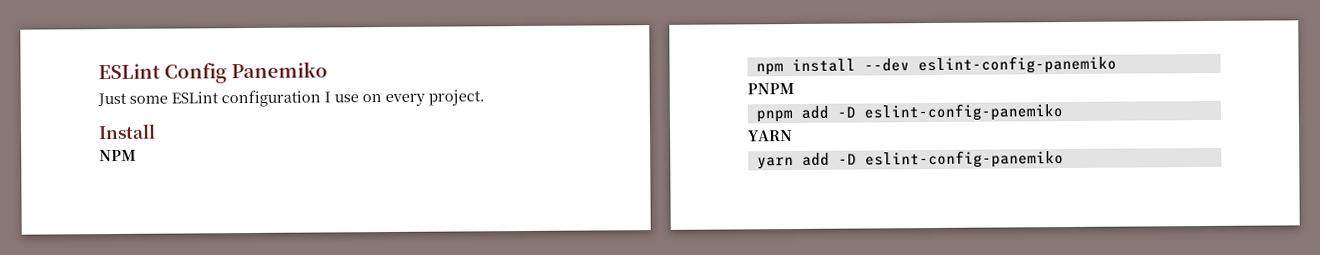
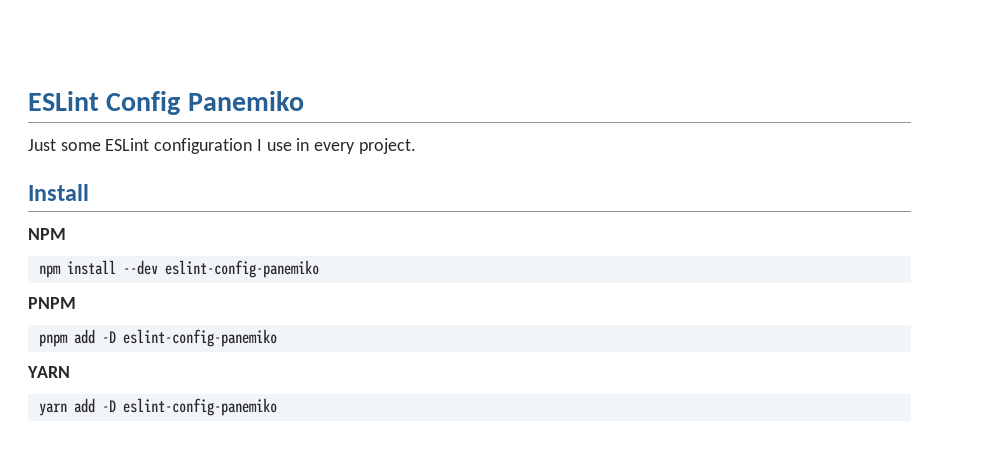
[362,94,382,103] on -> [296,138,310,151] in

